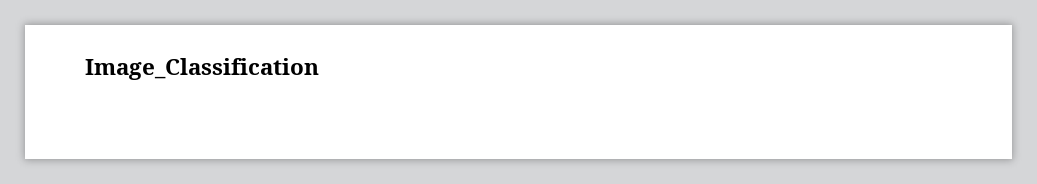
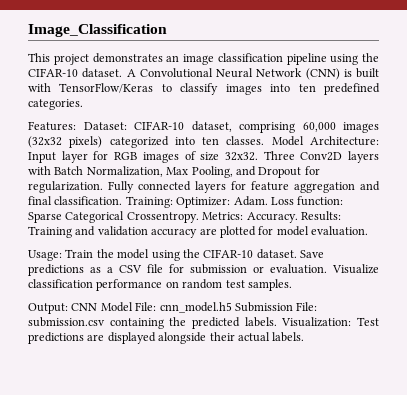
(319, 69) none -> [28,53,379,65] [28,68,379,80] [28,83,380,95] [28,99,83,110] [28,121,379,133] [28,136,379,148] [28,151,379,163] [28,166,320,178] [28,181,380,193] [28,196,344,208] [28,211,341,223] [28,226,368,238] [28,249,324,261] [28,264,379,276] [28,279,292,291] [28,302,318,314] [28,317,379,329] [28,332,305,344] // This project demonstrates an image classification pipeline using the CIFAR-10 dataset. A Convolutional Neural Network (CNN) is built with TensorFlow/Keras to classify images into ten predefined categories. // Features: Dataset: CIFAR-10 dataset, comprising 60,000 images (32x32 pixels) categorized into ten classes. Model Architecture: Input layer for RGB images of size 32x32. Three Conv2D layers with Batch Normalization, Max Pooling, and Dropout for regularization. Fully connected layers for feature aggregation and final classification. Training: Optimizer: Adam. Loss function: Sparse Categorical Crossentropy. Metrics: Accuracy. Results: Training and validation accuracy are plotted for model evaluation. // Usage: Train the model using the CIFAR-10 dataset. Save predictions as a CSV file for submission or evaluation. Visualize classification performance on random test samples. // Output: CNN Model File: cnn_model.h5 Submission File: submission.csv containing the predicted labels. Visualization: Test predictions are displayed alongside their actual labels.

